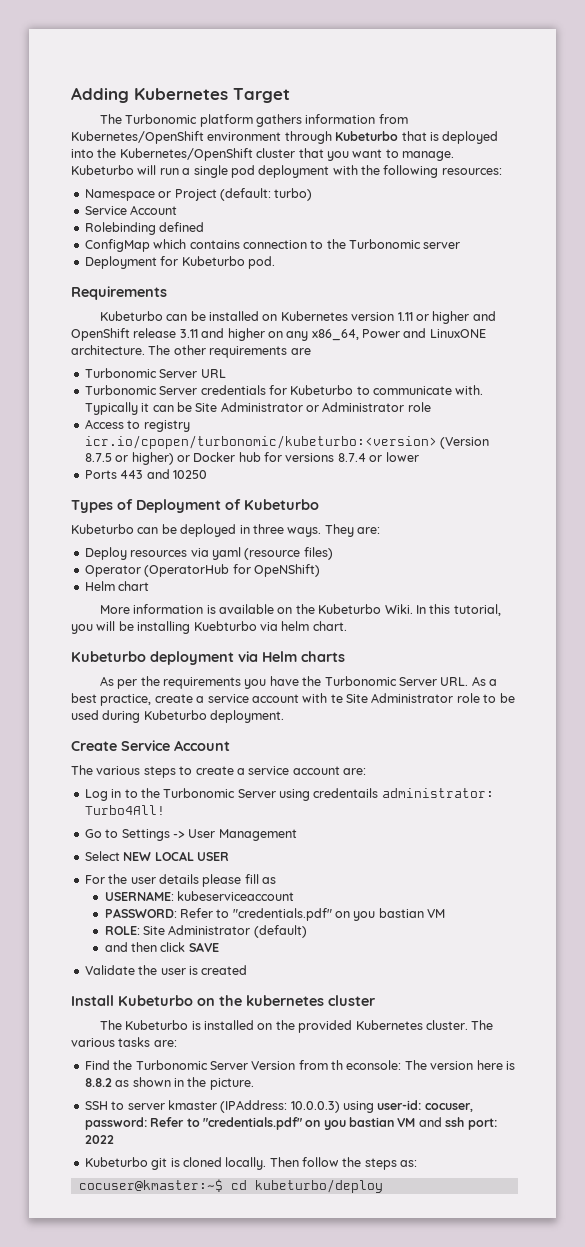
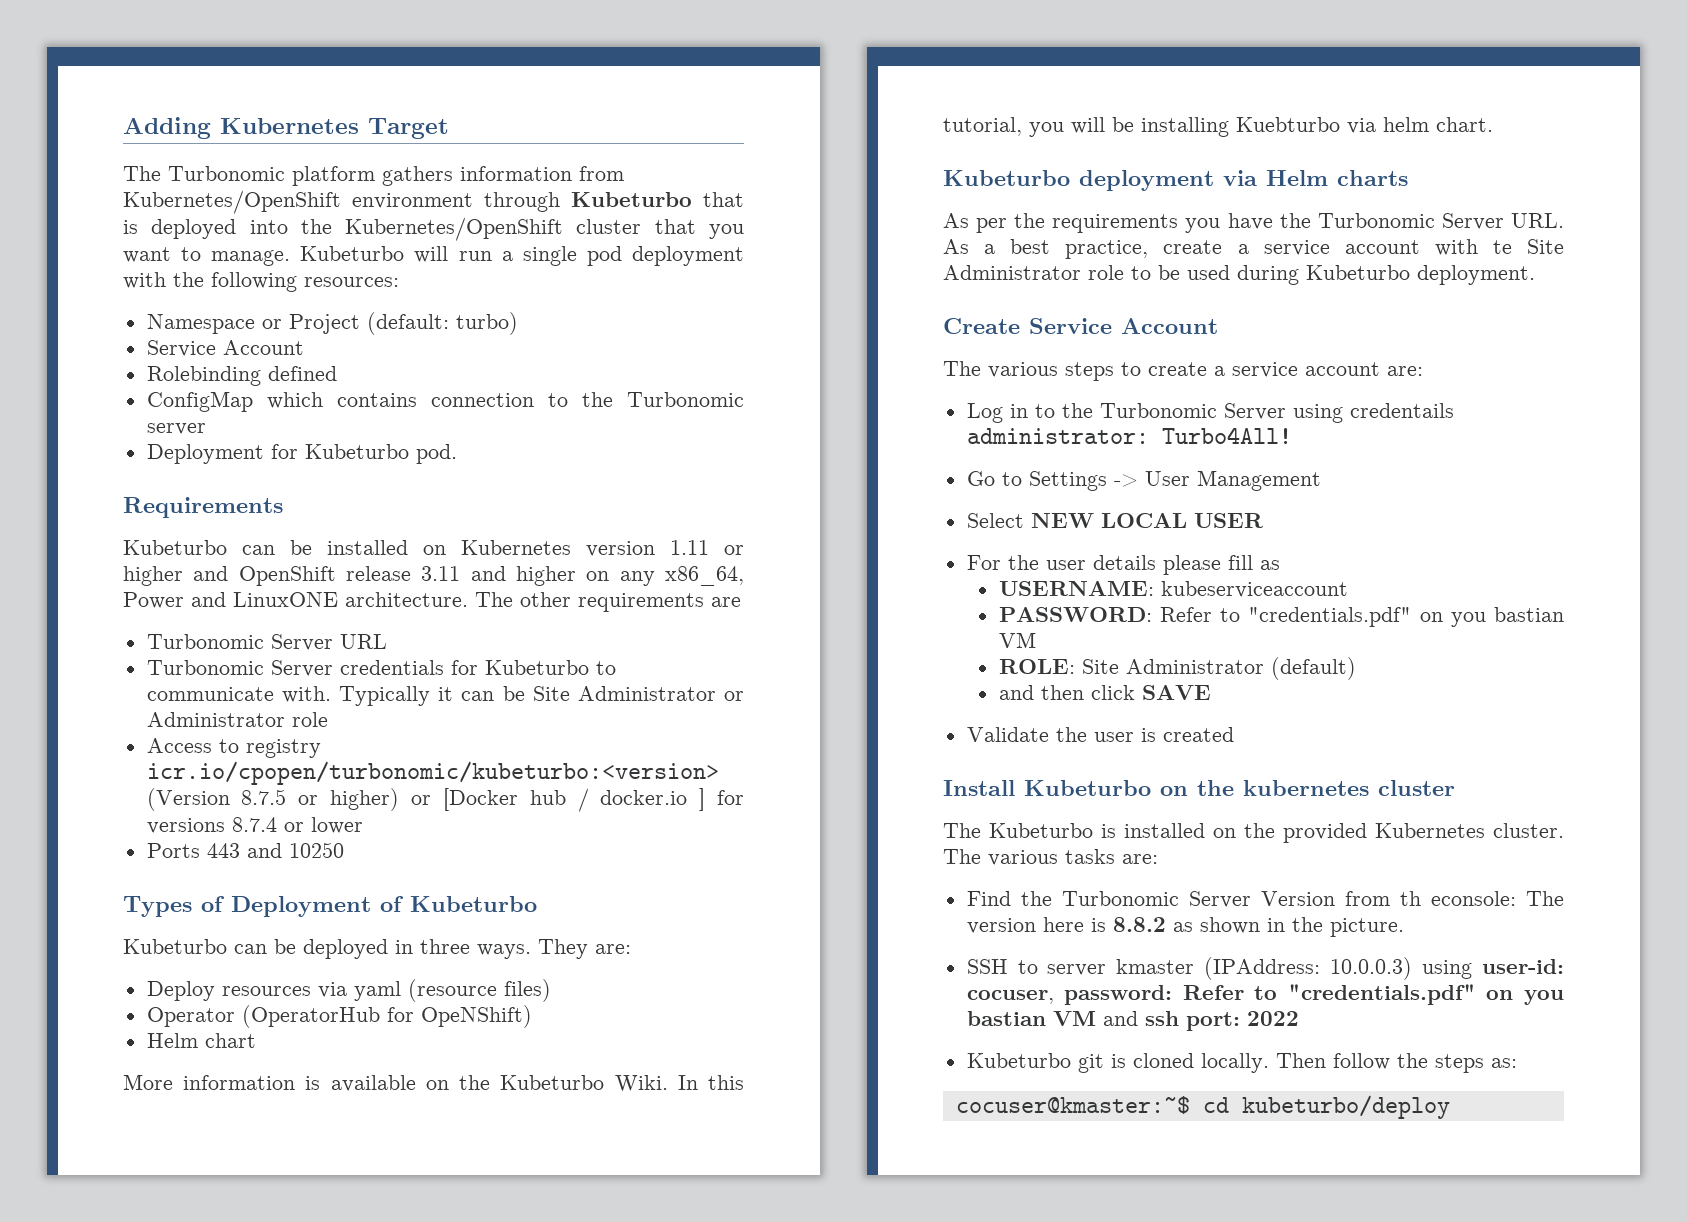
[193,452,261,462] Docker hub -> [442,788,706,812] [Docker hub / docker.io ]

